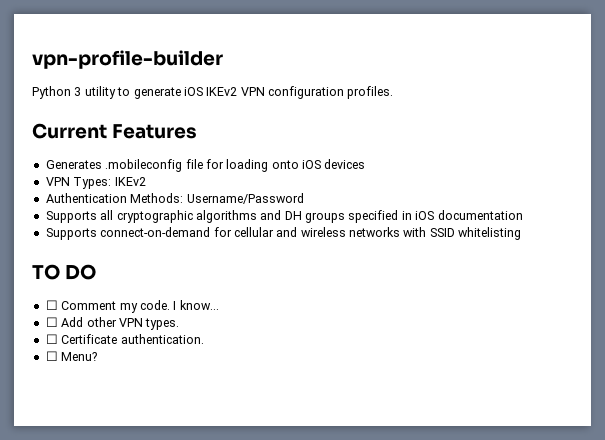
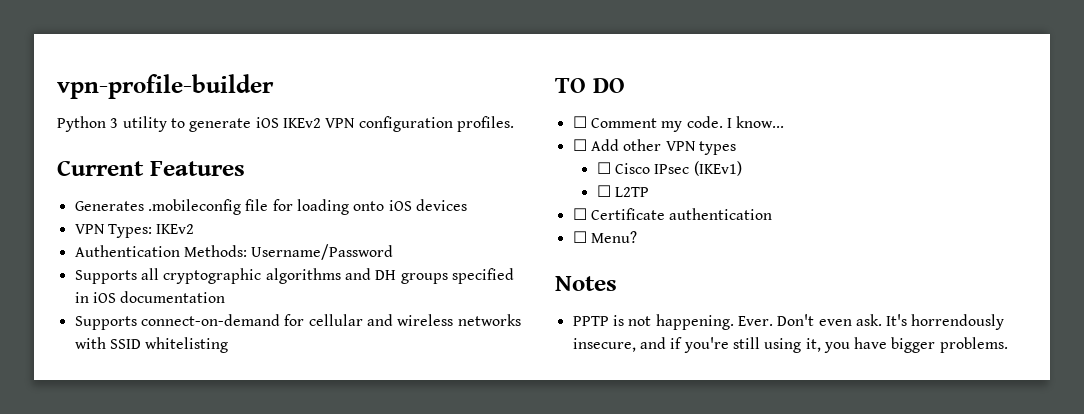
[145,318,180,330] types. -> [698,141,736,155] [596,161,742,176] [596,185,649,197] types // ☐ Cisco IPsec (IKEv1) // ☐ L2TP
[120,334,204,344] authentication. -> [669,208,773,220] authentication
(98, 356) none -> [555,276,617,291] [572,314,1005,330] [572,337,1008,353] // Notes // PPTP is not happening. Ever. Don't even ask. It's horrendously insecure, and if you're still using it, you have bigger problems.

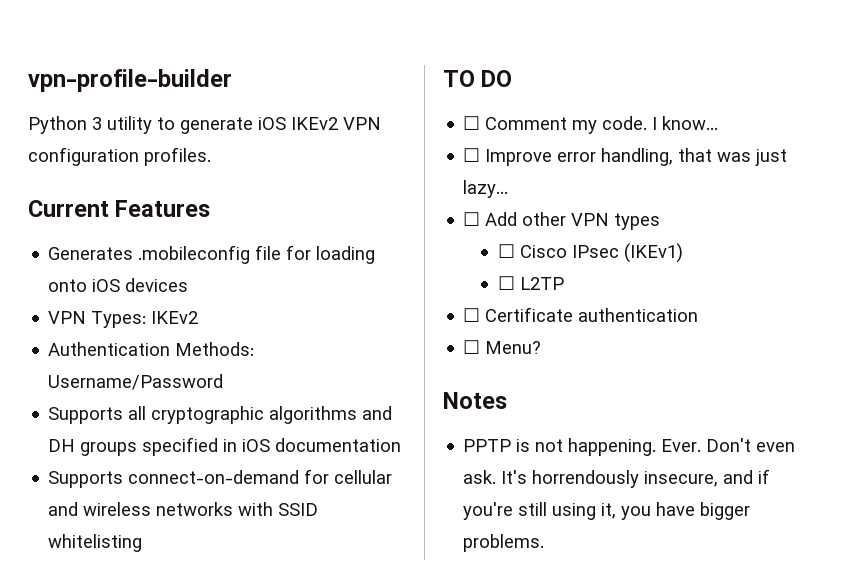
(785, 122) none -> [463,148,788,166] [463,180,509,198] // ☐ Improve error handling, that was just lazy...

